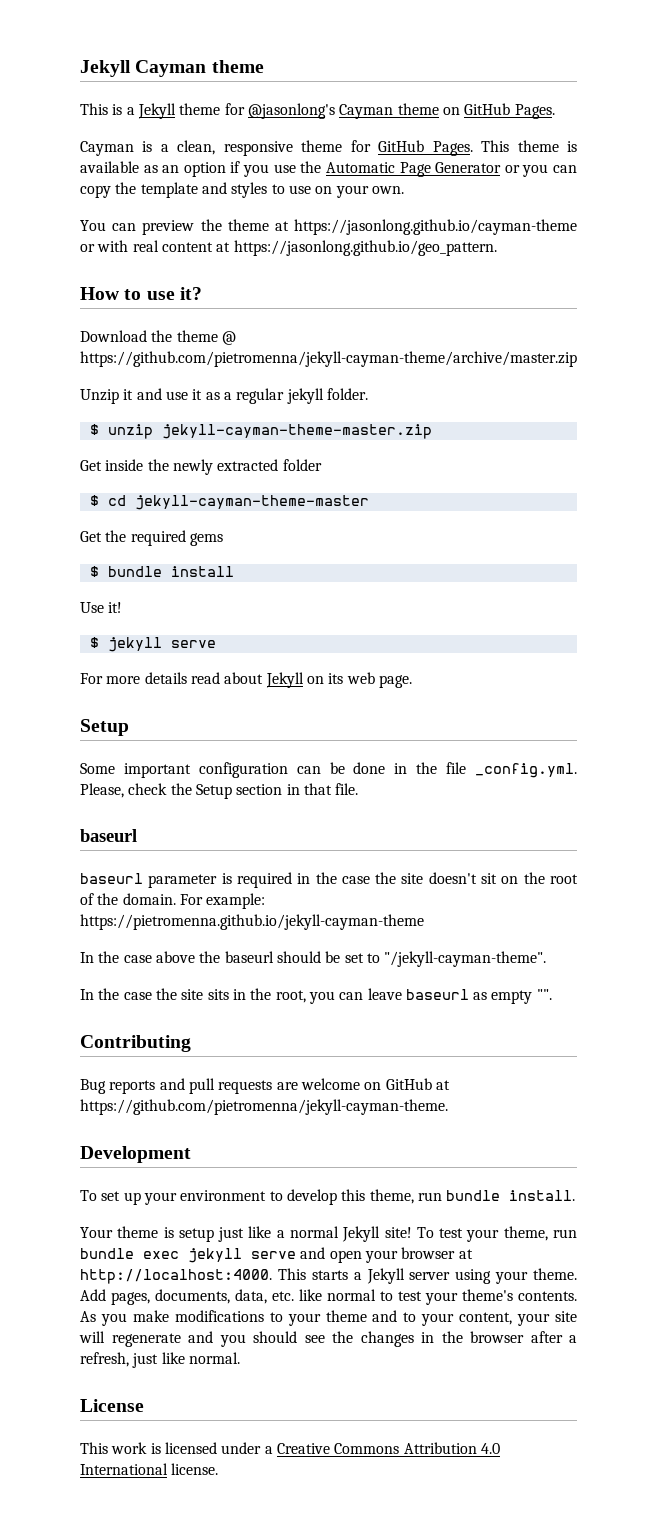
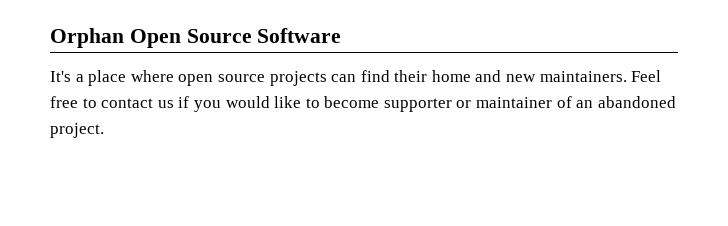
[80,60,264,77] [80,103,555,119] [80,140,577,156] [80,161,578,177] [80,182,404,198] [80,219,577,235] [80,240,497,256] [80,287,202,300] [80,330,236,345] [80,351,577,367] [80,388,368,404] [89,424,432,439] [80,459,322,475] [89,495,369,510] [80,530,223,546] [89,566,234,577] [80,602,123,613] [89,637,216,652] [80,672,412,688] [80,719,129,736] [80,762,578,778] [80,783,359,799] [80,829,137,842] [80,872,579,888] [80,893,266,909] [80,914,424,930] [80,951,547,967] [80,988,552,1004] [80,1035,191,1052] [80,1078,450,1094] [80,1099,448,1115] [80,1146,191,1163] [80,1189,576,1205] [80,1226,577,1242] [80,1247,473,1263] [80,1268,577,1284] [80,1289,577,1305] [80,1310,578,1326] [79,1331,577,1347] [80,1352,240,1368] [80,1399,144,1412] [80,1442,500,1454] [80,1463,219,1475] Jekyll Cayman theme // This is a Jekyll theme for @jasonlong's Cayman theme on GitHub Pages. // Cayman is a clean, responsive theme for GitHub Pages. This theme is available as an option if you use the Automatic Page Generator or you can copy the template and styles to use on your own. // You can preview the theme at https://jasonlong.github.io/cayman-theme or with real content at https://jasonlong.github.io/geo_pattern. // How to use it? // Download the theme @ https://github.com/pietromenna/jekyll-cayman-theme/archive/master.zip // Unzip it and use it as a regular jekyll folder. // $ unzip jekyll-cayman-theme-master.zip // Get inside the newly extracted folder // $ cd jekyll-cayman-theme-master // Get the required gems // $ bundle install // Use it! // $ jekyll serve // For more details read about Jekyll on its web page. // Setup // Some important configuration can be done in the file _config.yml. Please, check the Setup section in that file. // baseurl // baseurl parameter is required in the case the site doesn't sit on the root of the domain. For example: https://pietromenna.github.io/jekyll-cayman-theme // In the case above the baseurl should be set to "/jekyll-cayman-theme". // In the case the site sits in the root, you can leave baseurl as empty "". // Contributing // Bug reports and pull requests are welcome on GitHub at https://github.com/pietromenna/jekyll-cayman-theme. // Development // To set up your environment to develop this theme, run bundle install. // Your theme is setup just like a normal Jekyll site! To test your theme, run bundle exec jekyll serve and open your browser at http://localhost:4000. This starts a Jekyll server using your theme. Add pages, documents, data, etc. like normal to test your theme's contents. As you make modifications to your theme and to your content, your site will regenerate and you should see the changes in the browser after a refresh, just like normal. // License // This work is licensed under a Creative Commons Attribution 4.0 International license. -> [50,28,342,48] [50,70,662,86] [50,96,676,112] [50,123,104,138] Orphan Open Source Software // It's a place where open source projects can find their home and new maintainers. Feel free to contact us if you would like to become supporter or maintainer of an abandoned project.

